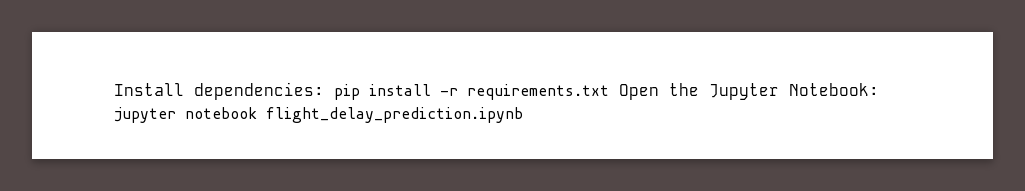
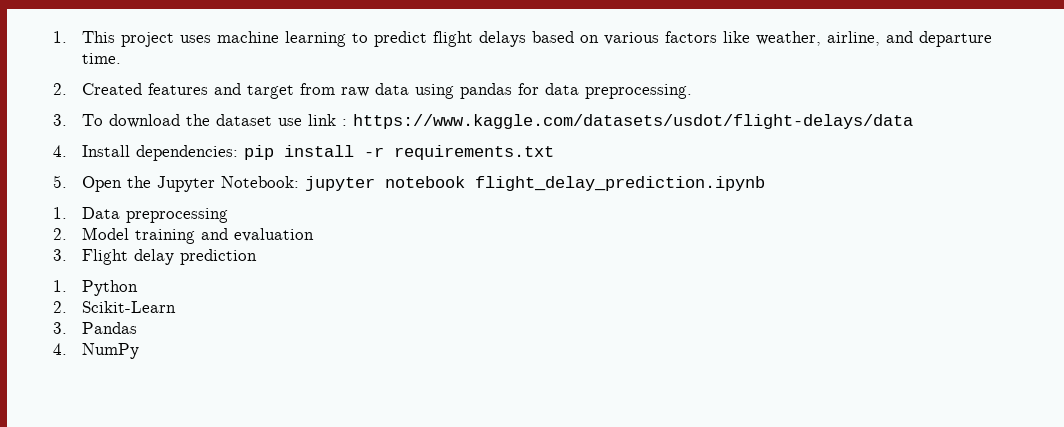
(114, 89) none -> [53,31,993,47] [82,53,122,64] [53,83,693,99] [53,114,914,129] [53,145,67,157] 1. This project uses machine learning to predict flight delays based on various factors like weather, airline, and departure time. // 2. Created features and target from raw data using pandas for data preprocessing. // 3. To download the dataset use link : https://www.kaggle.com/datasets/usdot/flight-delays/data // 4.
(609, 92) none -> [53,175,67,188] // 5.
(523, 115) none -> [53,207,229,223] [53,227,315,244] [53,249,258,265] [53,280,139,296] [53,301,177,313] [53,322,138,334] [53,343,140,359] // 1. Data preprocessing // 2. Model training and evaluation // 3. Flight delay prediction // 1. Python // 2. Scikit-Learn // 3. Pandas // 4. NumPy

